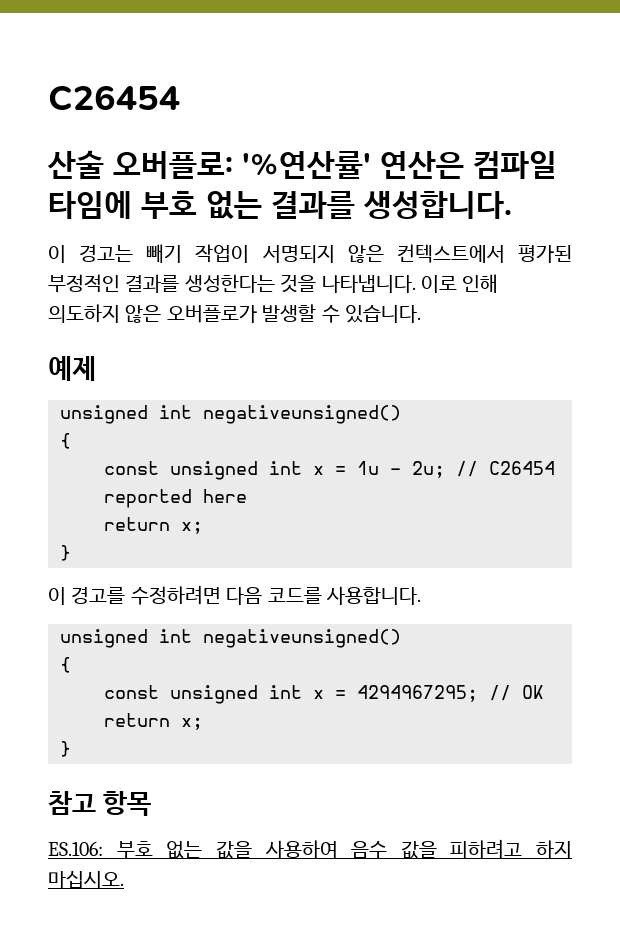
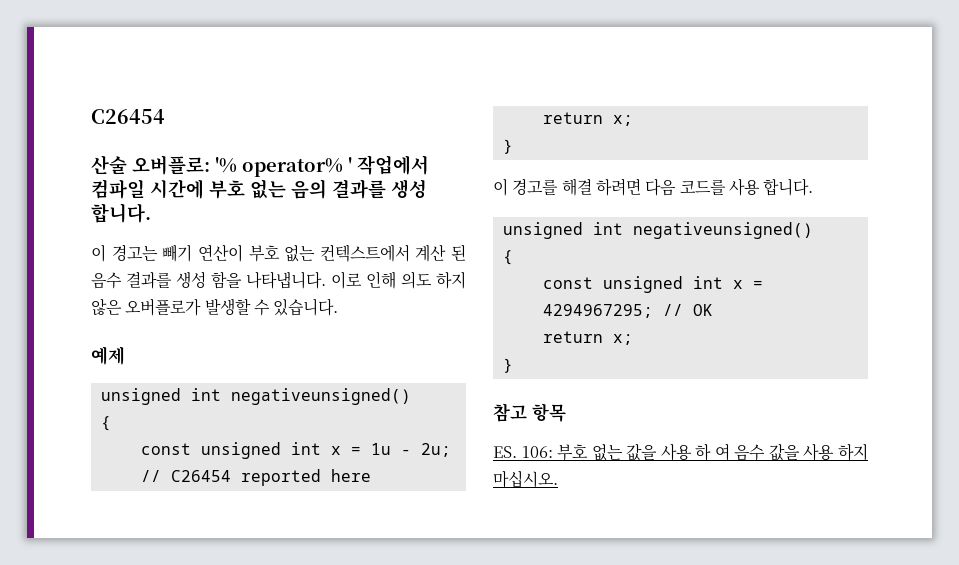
[242,151,557,179] [48,191,512,219] [48,244,572,263] [48,274,317,293] '%연산률' 연산은 컴파일 타임에 부호 없는 결과를 생성합니다. // 이 경고는 빼기 작업이 서명되지 않은 컨텍스트에서 평가된 부정적인 결과를 생성한다는 것을 -> [215,155,429,177] [91,179,427,199] [91,203,151,223] [91,244,466,262] [91,271,242,289] '% operator% ' 작업에서 컴파일 시간에 부호 없는 음의 결과를 생성 합니다. // 이 경고는 빼기 연산이 부호 없는 컨텍스트에서 계산 된 음수 결과를 생성 함을
[48,304,120,323] 의도하지 -> [401,271,466,289] 의도 하지
[130,585,421,605] 수정하려면 다음 코드를 사용합니다. -> [561,178,814,196] 해결 하려면 다음 코드를 사용 합니다.
[48,841,103,856] ES.106: -> [493,446,553,458] ES. 106:
[264,840,338,859] 사용하여 -> [660,443,730,461] 사용 하 여
[450,839,523,859] 피하려고 -> [803,443,835,461] 사용

